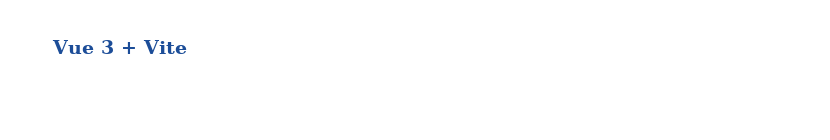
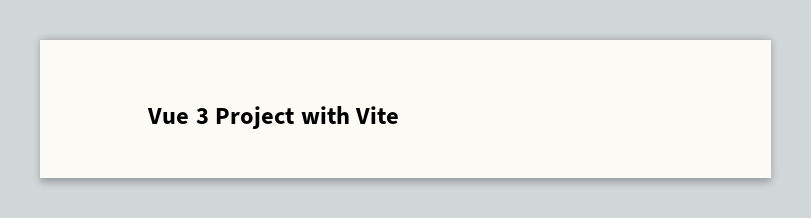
[120,42,137,54] + -> [215,106,350,129] Project with

